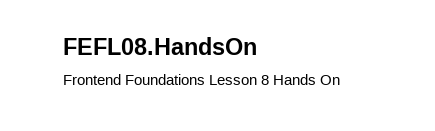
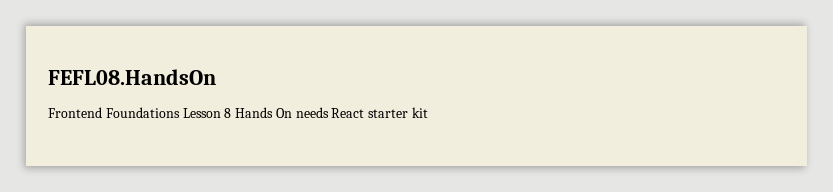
(341, 80) none -> [295,107,429,118] needs React starter kit

